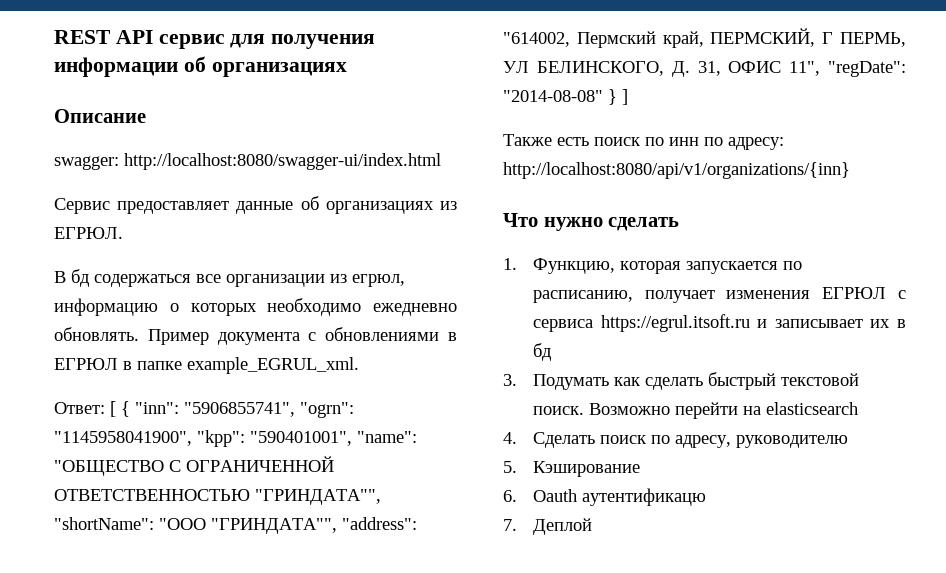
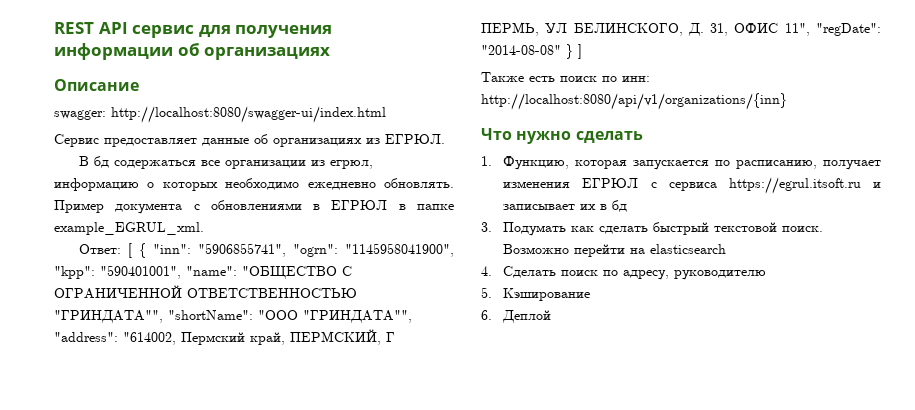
[669,137,784,150] инн по адресу: -> [622,76,650,82] инн:
[532,488,706,506] [503,519,517,531] Oauth аутентификацю // 7. -> (492, 315) none

